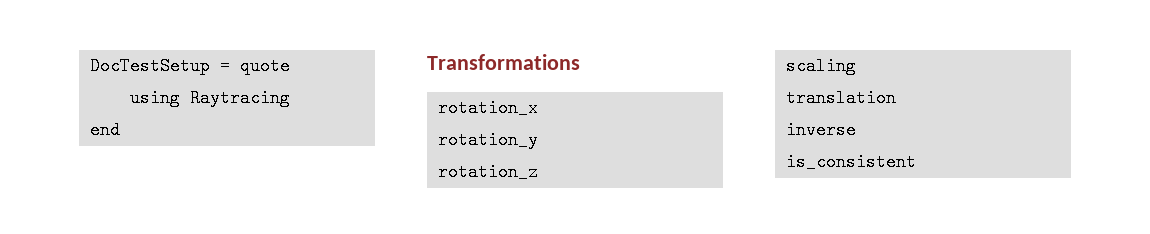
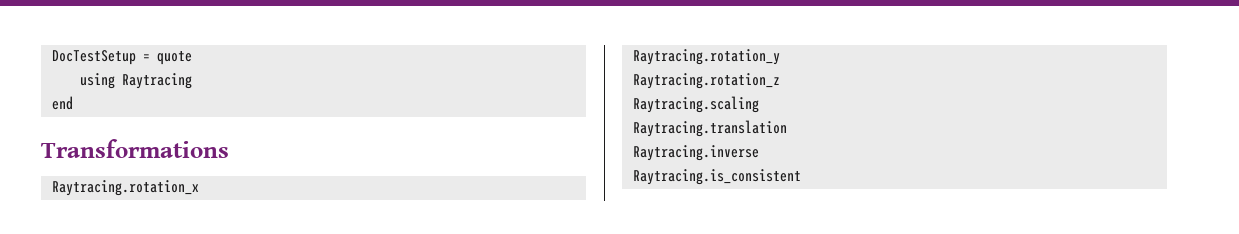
[437,99,538,117] [437,131,538,149] [437,163,538,181] [785,57,856,75] [785,89,896,107] [785,121,856,139] [785,153,916,171] rotation_x // rotation_y // rotation_z // scaling // translation // inverse // is_consistent -> [51,180,199,196] [632,49,780,65] [632,73,780,89] [632,96,759,113] [632,120,787,137] [632,145,759,161] [632,169,801,185] Raytracing.rotation_x // Raytracing.rotation_y // Raytracing.rotation_z // Raytracing.scaling // Raytracing.translation // Raytracing.inverse // Raytracing.is_consistent

